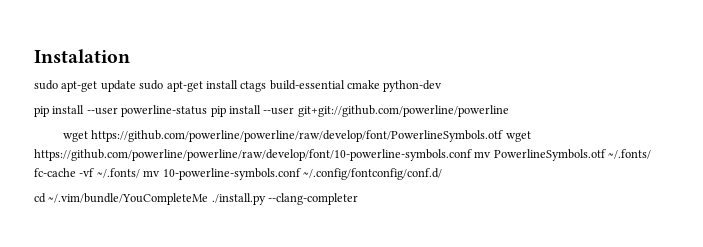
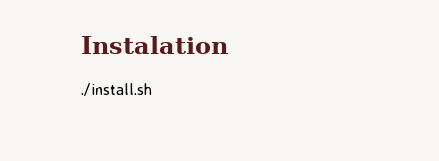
[34,80,443,92] [34,105,509,117] [62,130,531,142] [34,149,652,161] [34,168,442,180] [34,193,359,205] sudo apt-get update sudo apt-get install ctags build-essential cmake python-dev // pip install --user powerline-status pip install --user git+git://github.com/powerline/powerline // wget https://github.com/powerline/powerline/raw/develop/font/PowerlineSymbols.otf wget https://github.com/powerline/powerline/raw/develop/font/10-powerline-symbols.conf mv PowerlineSymbols.otf ~/.fonts/ fc-cache -vf ~/.fonts/ mv 10-powerline-symbols.conf ~/.config/fontconfig/conf.d/ // cd ~/.vim/bundle/YouCompleteMe ./install.py --clang-completer -> [81,83,152,96] ./install.sh

